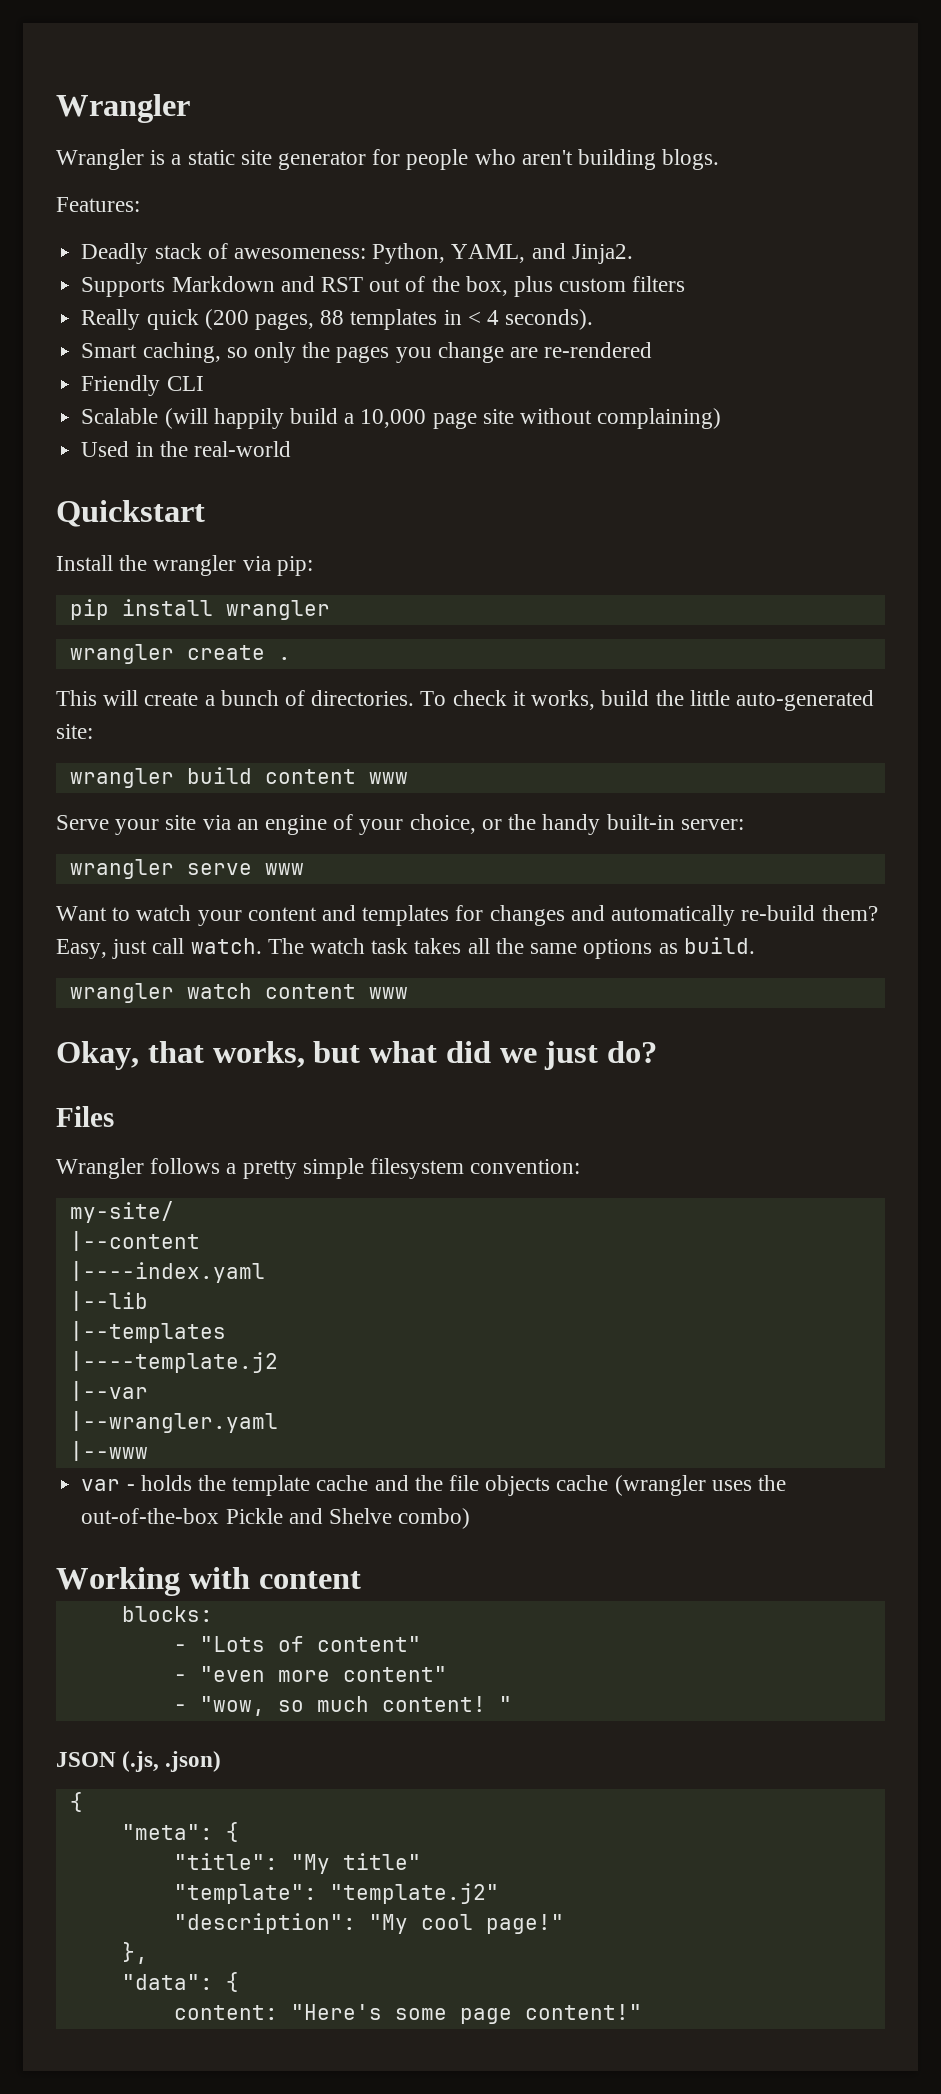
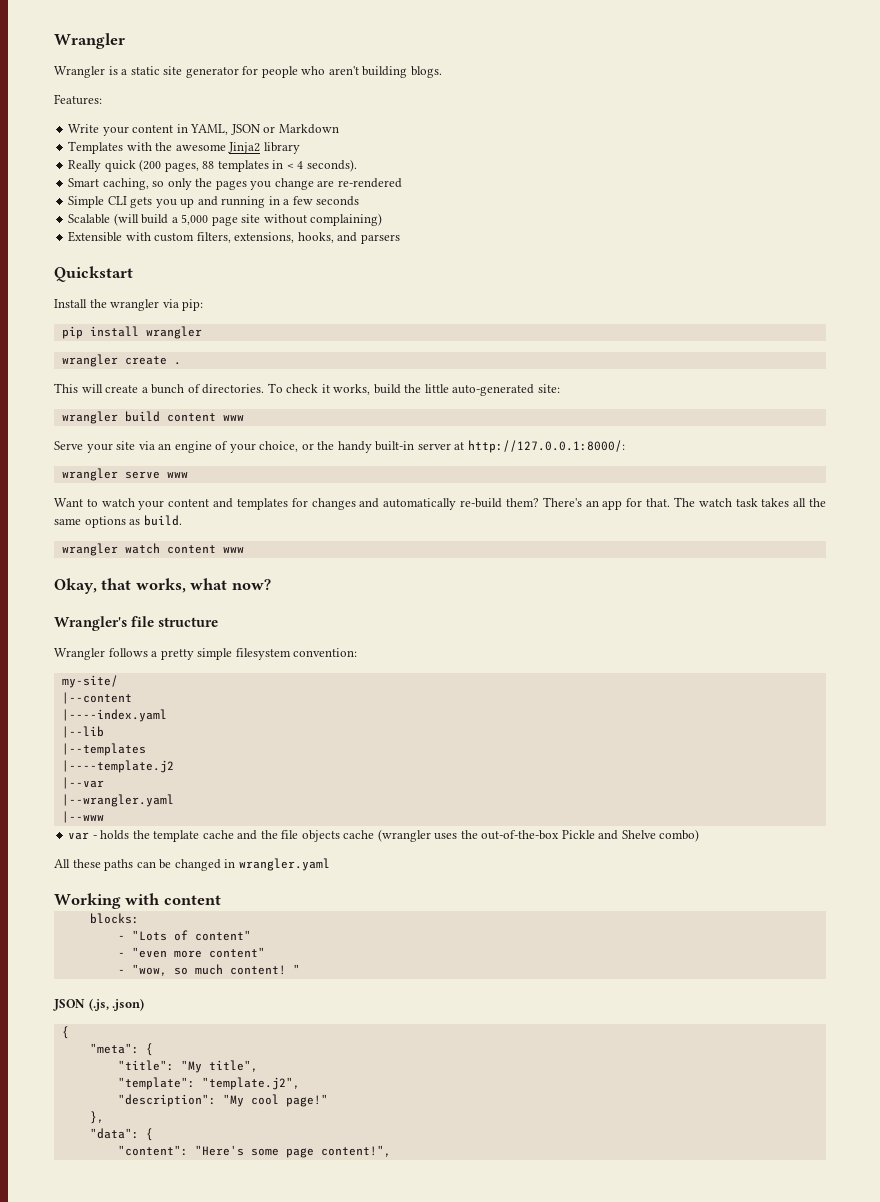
[81,243,633,264] [81,276,686,297] Deadly stack of awesomeness: Python, YAML, and Jinja2. // Supports Markdown and RST out of the box, plus custom filters -> [68,124,339,136] [68,141,300,154] Write your content in YAML, JSON or Markdown // Templates with the awesome Jinja2 library
[81,375,161,396] Friendly -> [68,196,105,208] Simple
(204, 383) none -> [130,196,360,208] gets you up and running in a few seconds
[213,408,284,429] happily -> (139, 219) none
[360,409,427,428] 10,000 -> [181,214,209,225] 5,000
[81,441,291,457] Used in the real-world -> [68,231,400,244] Extensible with custom filters, extensions, hooks, and parsers
[680,819,744,830] server: -> [417,440,625,453] server at http://127.0.0.1:8000/:
[56,938,262,959] Easy, just call watch. -> [542,497,671,510] There's an app for that.
[313,1041,658,1070] [56,1106,114,1127] but what did we just do? // Files -> [190,578,271,590] [54,616,219,631] what now? // Wrangler's file structure
(471, 1518) none -> [54,858,330,871] // All these paths can be changed in wrangler.yaml
[342,1853,421,1870] title" -> [208,1060,258,1072] title",
[329,1883,499,1904] "template.j2" -> [201,1077,300,1090] "template.j2",
[173,2005,278,2020] content: -> [117,1145,188,1156] "content":
[524,2004,642,2020] content!" -> [320,1145,391,1157] content!",

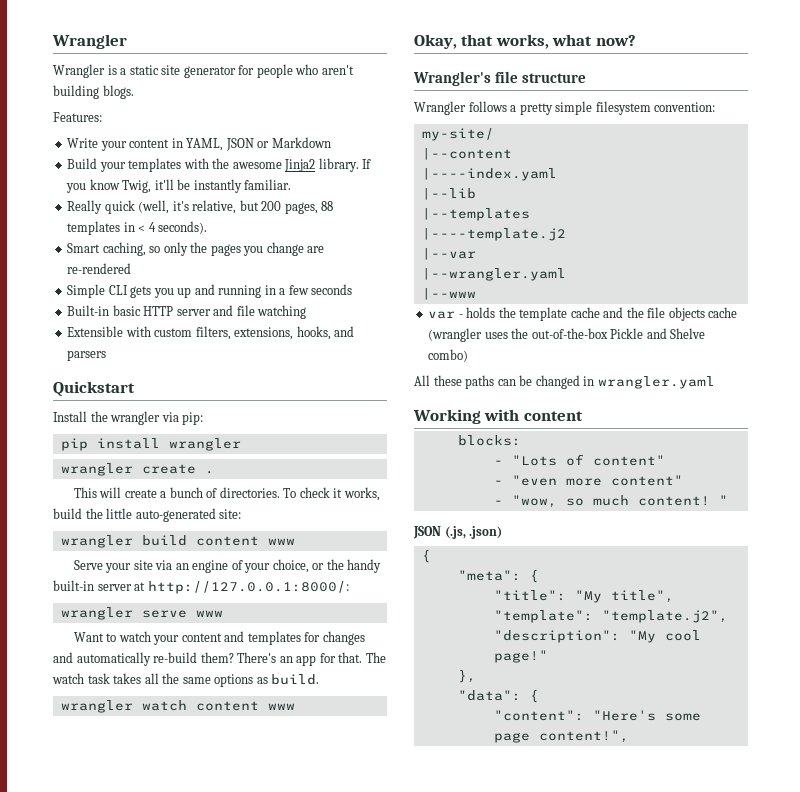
[68,141,124,154] Templates -> [67,158,182,172] Build your templates
[263,142,300,154] [68,159,162,172] library // Really quick (200 -> [318,158,372,172] [66,179,292,193] [67,200,282,214] library. If you know Twig, it'll be instantly familiar. // Really quick (well, it's relative, but 200
[68,213,383,226] Scalable (will build a 5,000 page site without complaining) -> [67,305,307,319] Built-in basic HTTP server and file watching

